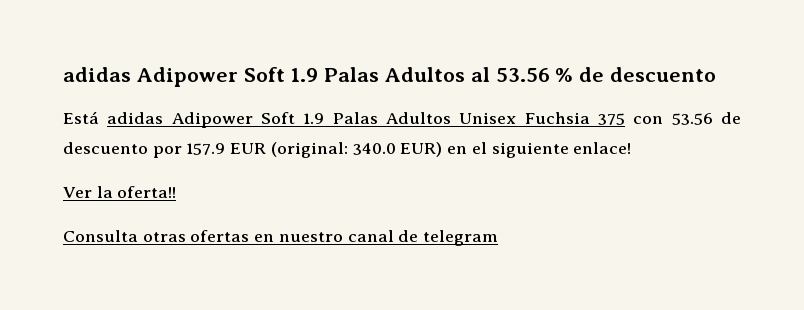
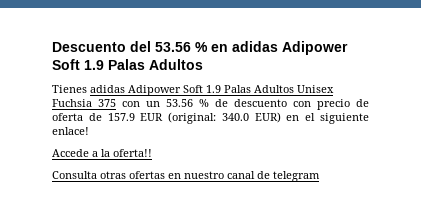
[63,67,717,87] [63,111,99,124] adidas Adipower Soft 1.9 Palas Adultos al 53.56 % de descuento // Está -> [52,41,348,55] [52,59,203,70] [52,85,87,93] Descuento del 53.56 % en adidas Adipower Soft 1.9 Palas Adultos // Tienes
[671,112,742,125] [63,142,182,158] 53.56 de descuento por -> [146,99,369,110] [52,113,102,121] un 53.56 % de descuento con precio de oferta de
[63,187,92,198] Ver -> [52,149,98,157] Accede a

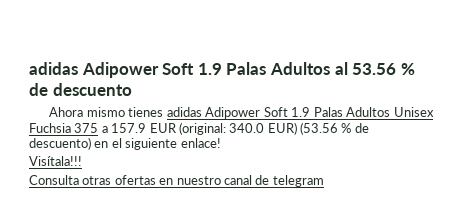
[52,41,348,55] [52,59,203,70] [52,85,87,93] Descuento del 53.56 % en adidas Adipower Soft 1.9 Palas Adultos // Tienes -> [29,62,415,78] [29,83,132,96] [48,107,164,117] adidas Adipower Soft 1.9 Palas Adultos al 53.56 % de descuento // Ahora mismo tienes
[122,99,369,110] [52,113,102,121] con un 53.56 % de descuento con precio de oferta de -> [101,126,108,133] a
(281, 117) none -> [300,122,369,135] [29,137,91,150] (53.56 % de descuento)
[52,149,152,157] Accede a la oferta!! -> [29,156,82,166] Visítala!!!

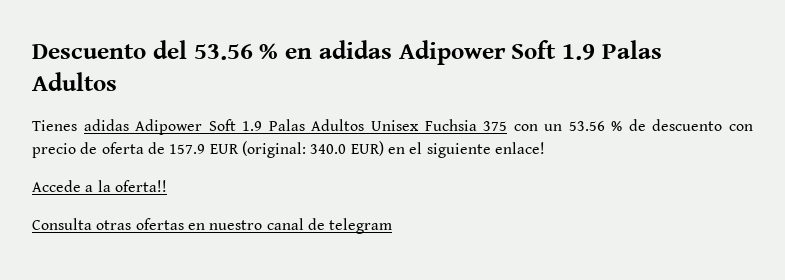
[29,62,415,78] [29,83,132,96] [48,107,164,117] adidas Adipower Soft 1.9 Palas Adultos al 53.56 % de descuento // Ahora mismo tienes -> [32,40,662,65] [32,72,117,91] [32,120,77,131] Descuento del 53.56 % en adidas Adipower Soft 1.9 Palas Adultos // Tienes
[101,126,108,133] a -> [513,119,753,131] [32,142,165,158] con un 53.56 % de descuento con precio de oferta de
[300,122,369,135] [29,137,91,150] (53.56 % de descuento) -> (384, 148) none
[29,156,82,166] Visítala!!! -> [32,180,167,192] Accede a la oferta!!

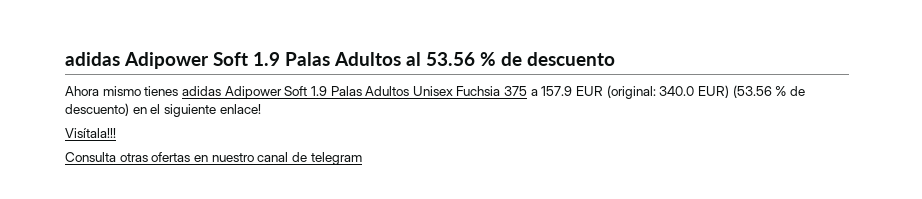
[32,40,662,65] [32,72,117,91] [32,120,77,131] Descuento del 53.56 % en adidas Adipower Soft 1.9 Palas Adultos // Tienes -> [65,52,615,69] [65,86,179,96] adidas Adipower Soft 1.9 Palas Adultos al 53.56 % de descuento // Ahora mismo tienes
[513,119,753,131] [32,142,165,158] con un 53.56 % de descuento con precio de oferta de -> [530,89,538,96] a
(384, 148) none -> [732,85,805,98] [65,103,129,116] (53.56 % de descuento)
[32,180,167,192] Accede a la oferta!! -> [65,128,116,138] Visítala!!!

